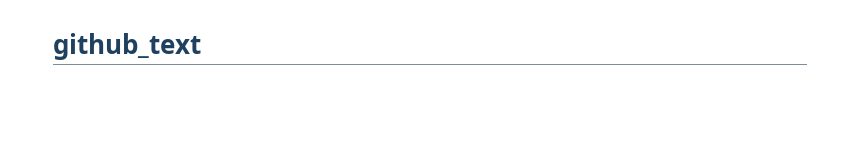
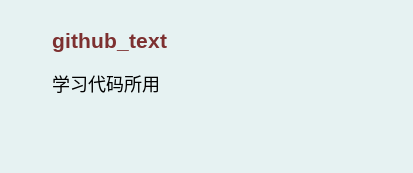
(201, 46) none -> [52,75,160,93] // 学习代码所用

